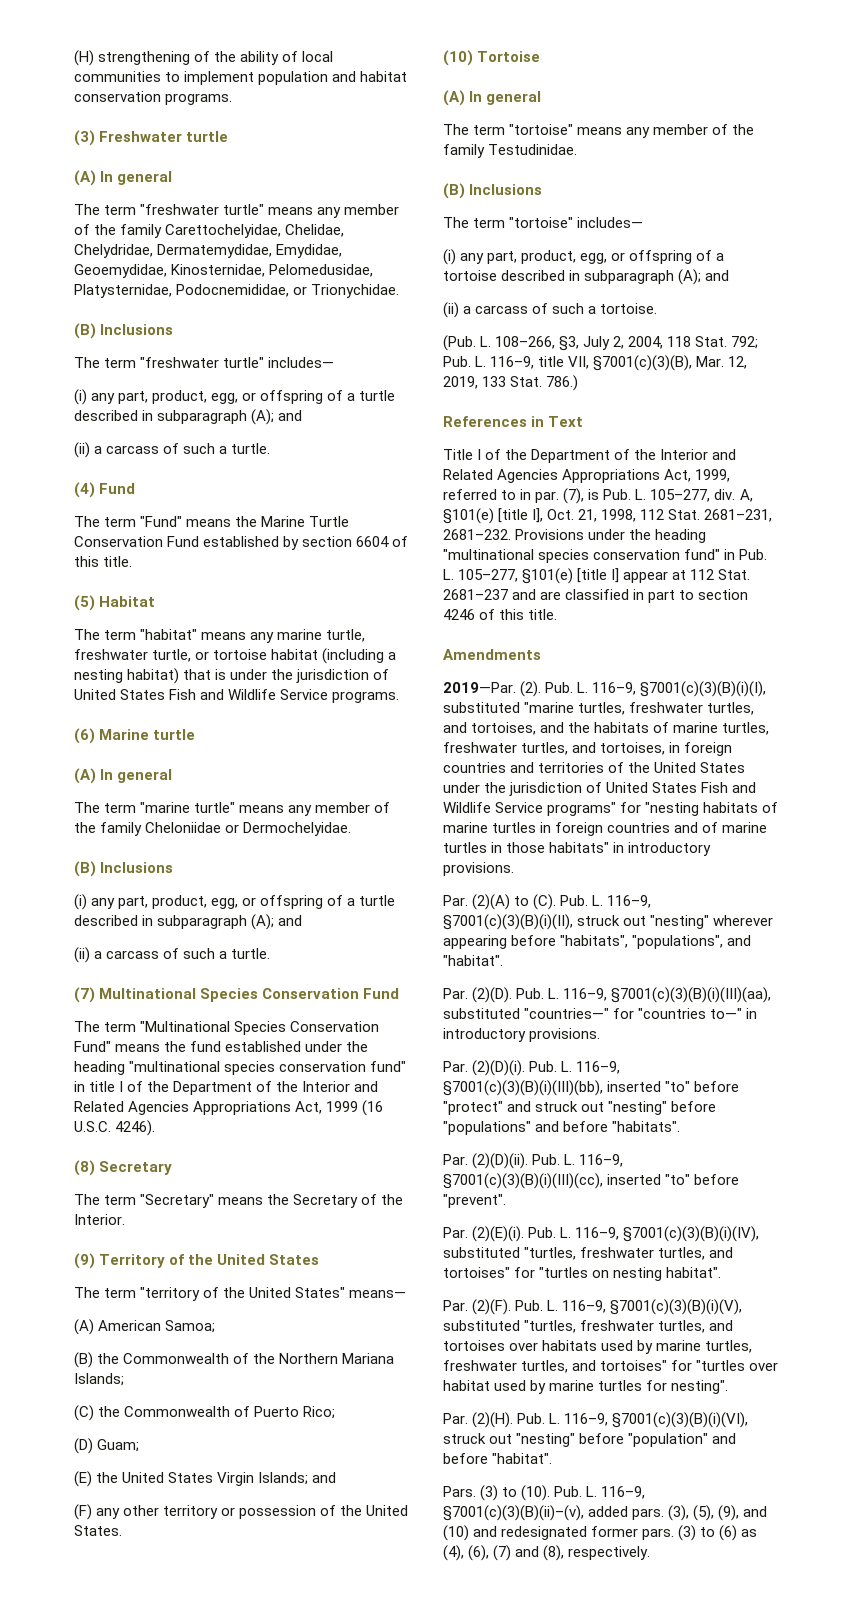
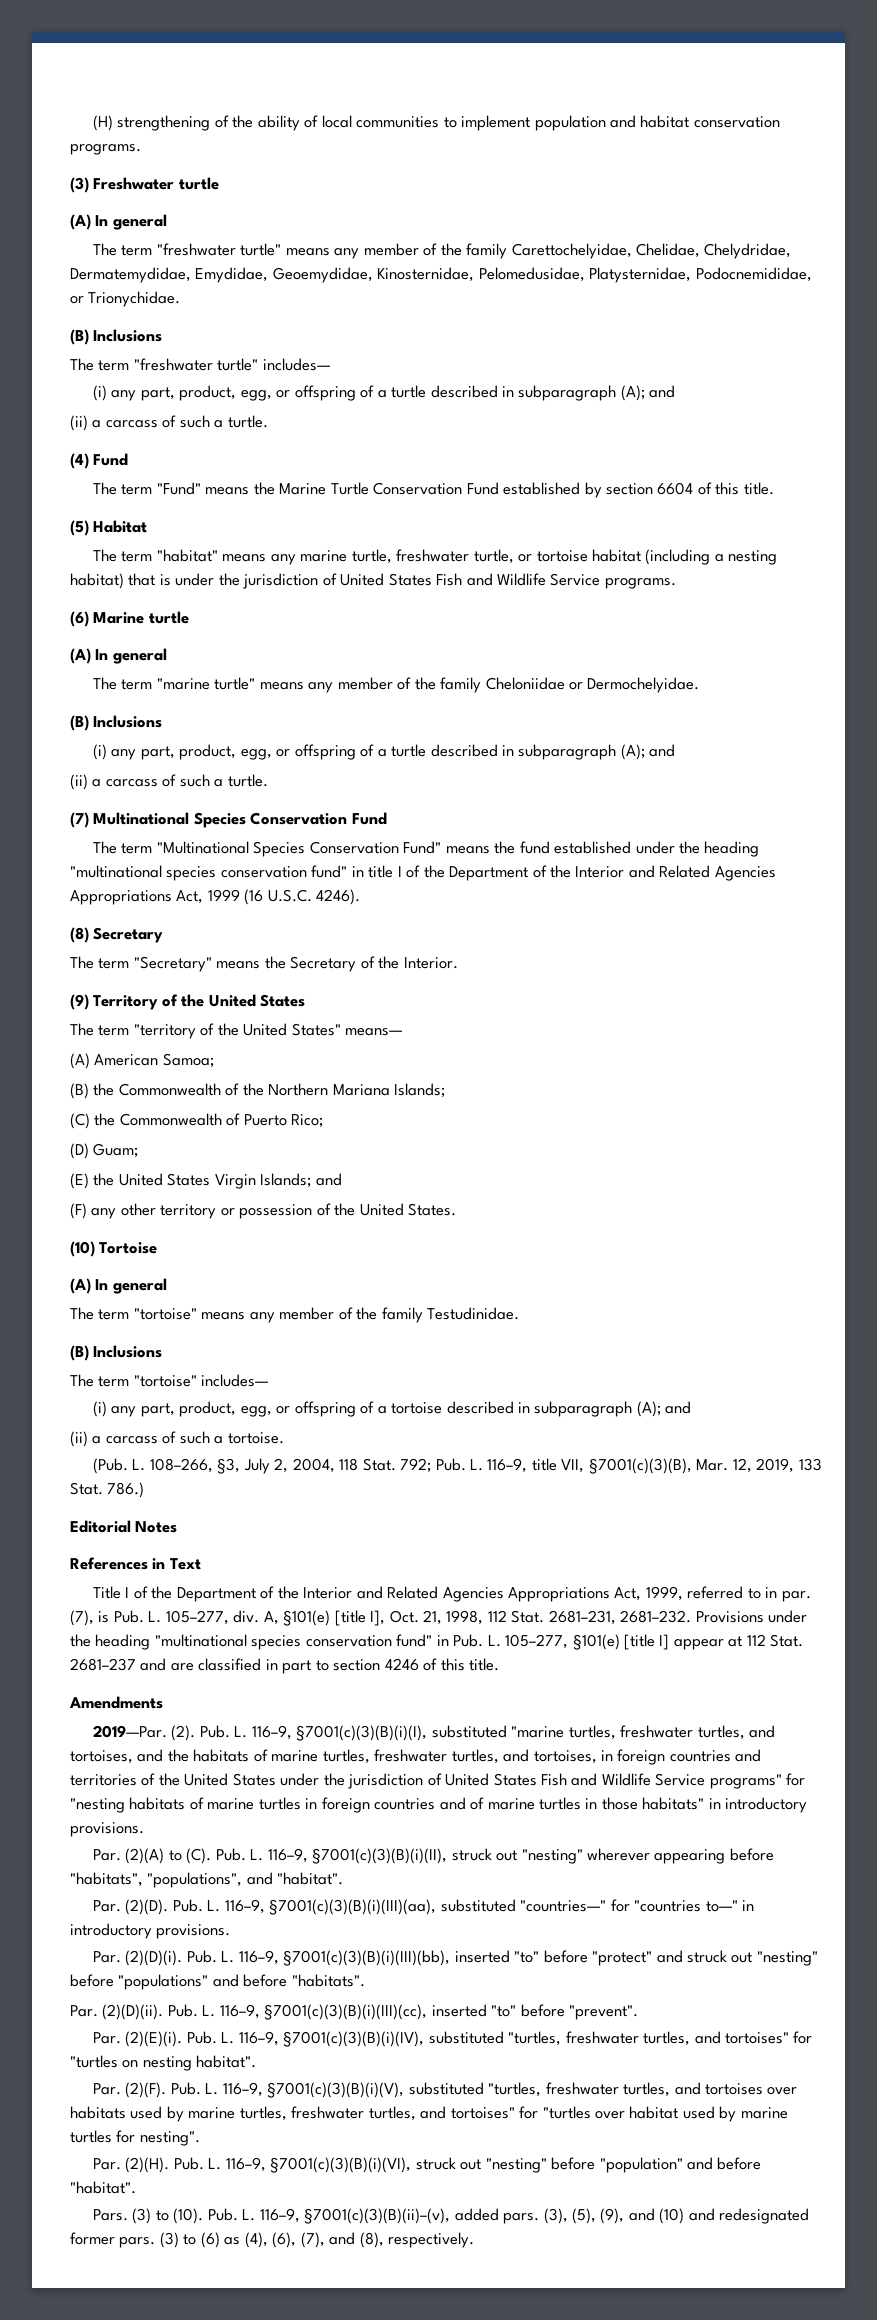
(579, 383) none -> [70,1520,178,1533] // Editorial Notes
[493,1545,512,1561] (7) -> [300,2232,325,2248] (7),

